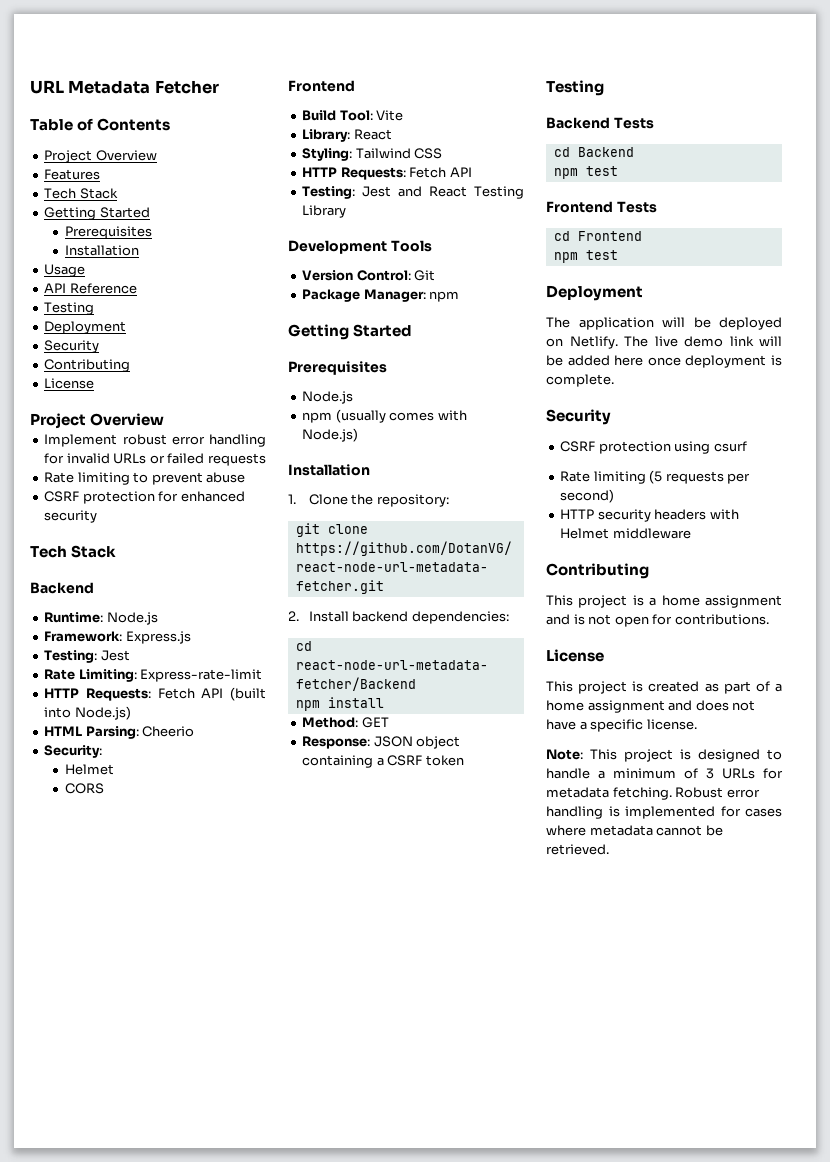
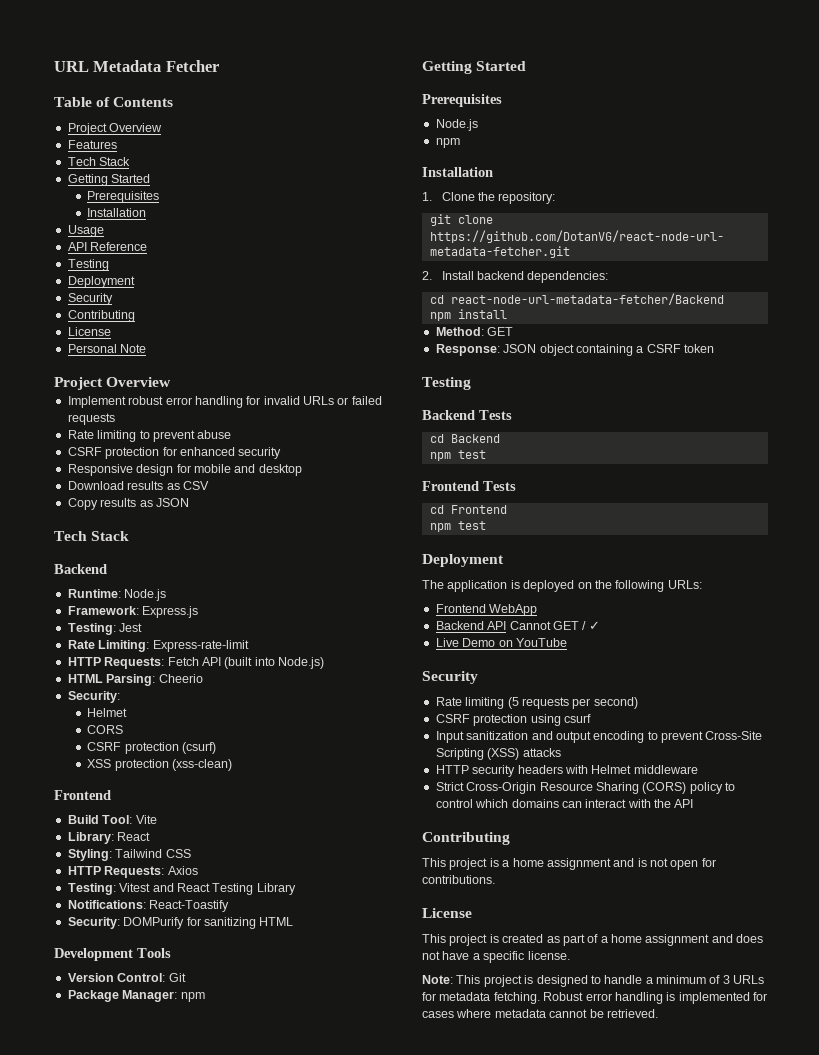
(95, 383) none -> [67,344,147,353] // Personal Note
(98, 516) none -> [67,464,302,476] [67,481,209,490] [67,498,189,510] // Responsive design for mobile and desktop // Download results as CSV // Copy results as JSON
(104, 788) none -> [87,742,217,754] [87,759,233,771] // CSRF protection (csurf) // XSS protection (xss-clean)
[409,167,472,178] [302,186,392,199] Fetch API // Testing: Jest -> [167,866,198,875] [67,883,151,895] Axios // Testing: Vitest
(347, 211) none -> [67,900,230,912] [67,917,294,929] // Notifications: React-Toastify // Security: DOMPurify for sanitizing HTML
[335,409,467,423] [302,428,359,442] (usually comes with Node.js) -> (460, 143) none
[662,317,782,330] [546,336,782,349] [546,355,782,368] [546,374,614,387] [546,409,611,425] [560,441,747,454] will be deployed on Netlify. The live demo link will be added here once deployment is complete. // Security // CSRF protection using csurf -> [510,580,702,592] [435,604,538,616] [435,621,600,630] [435,638,567,647] [422,671,478,684] is deployed on the following URLs: // Frontend WebApp // Backend API Cannot GET / ✓ // Live Demo on YouTube // Security
(615, 496) none -> [435,714,591,726] [435,731,763,743] [435,748,561,760] // CSRF protection using csurf // Input sanitization and output encoding to prevent Cross-Site Scripting (XSS) attacks
(691, 533) none -> [435,782,735,794] [435,799,694,808] // Strict Cross-Origin Resource Sharing (CORS) policy to control which domains can interact with the API

